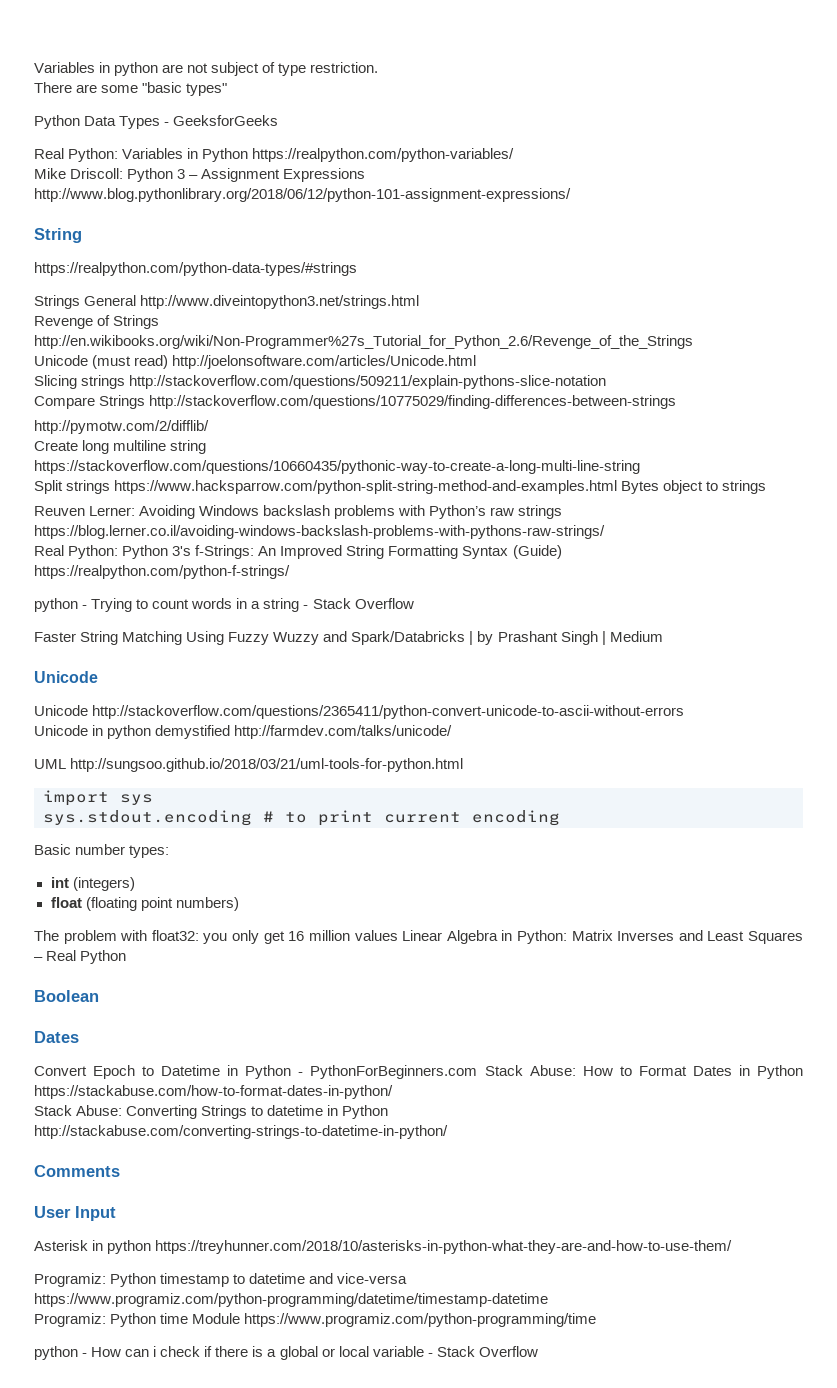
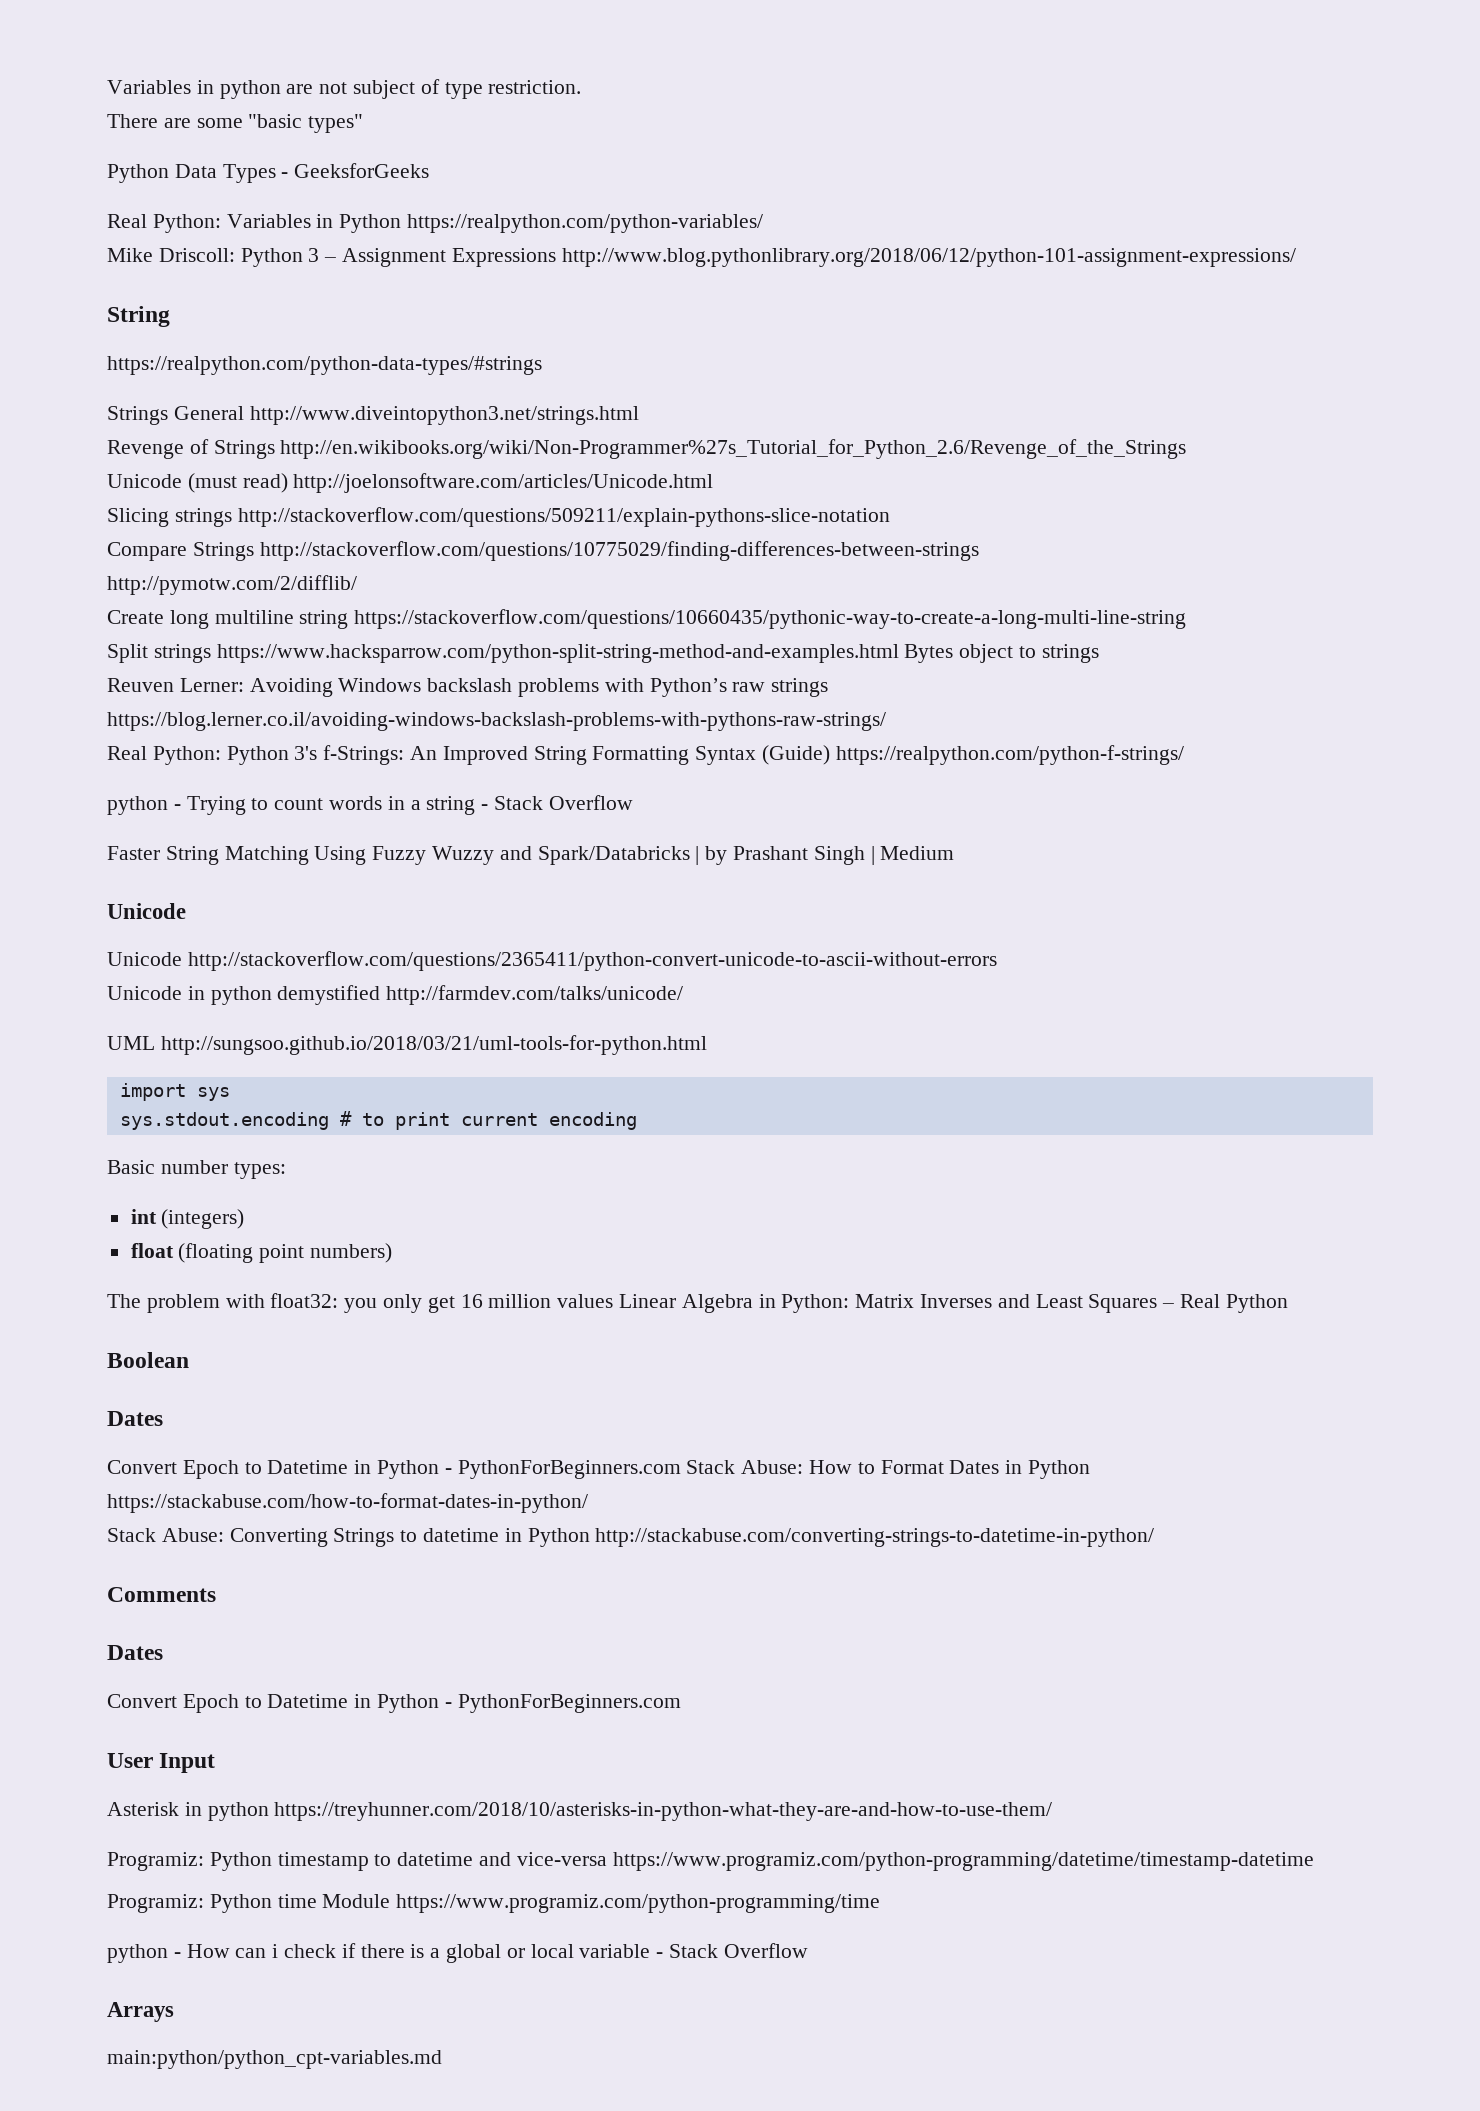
(120, 1171) none -> [107,1645,163,1660] [107,1694,681,1713] // Dates // Convert Epoch to Datetime in Python - PythonForBeginners.com
(538, 1351) none -> [107,2002,174,2022] [107,2050,442,2069] // Arrays // main:python/python_cpt-variables.md

